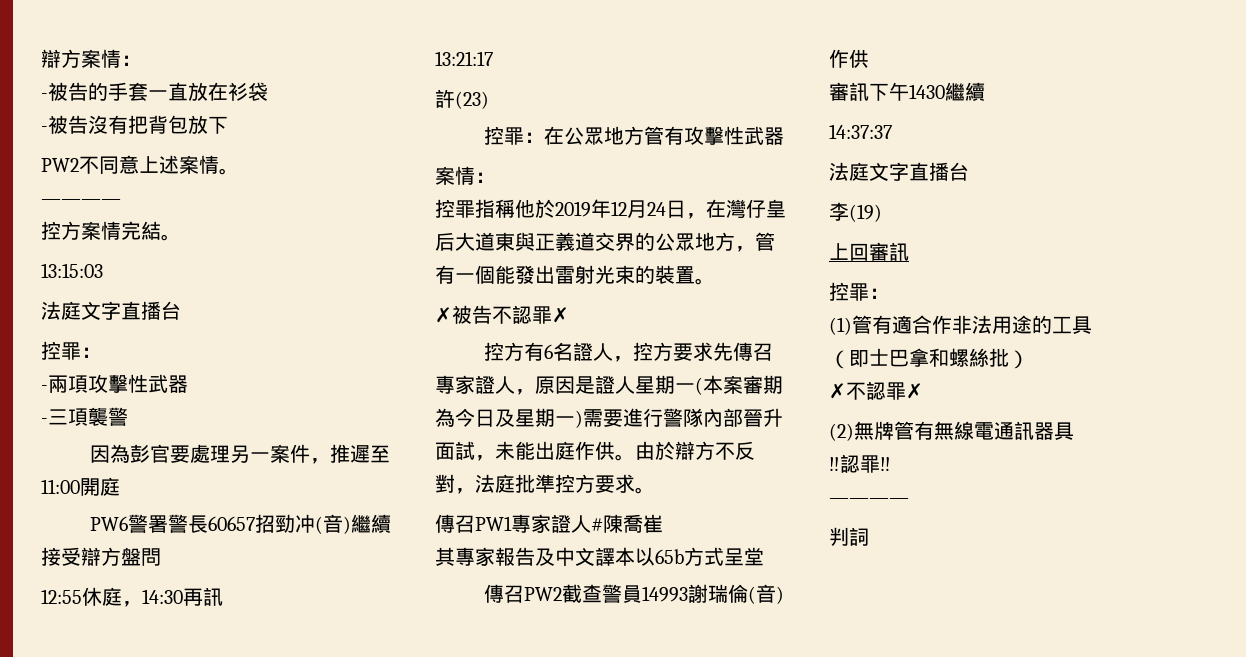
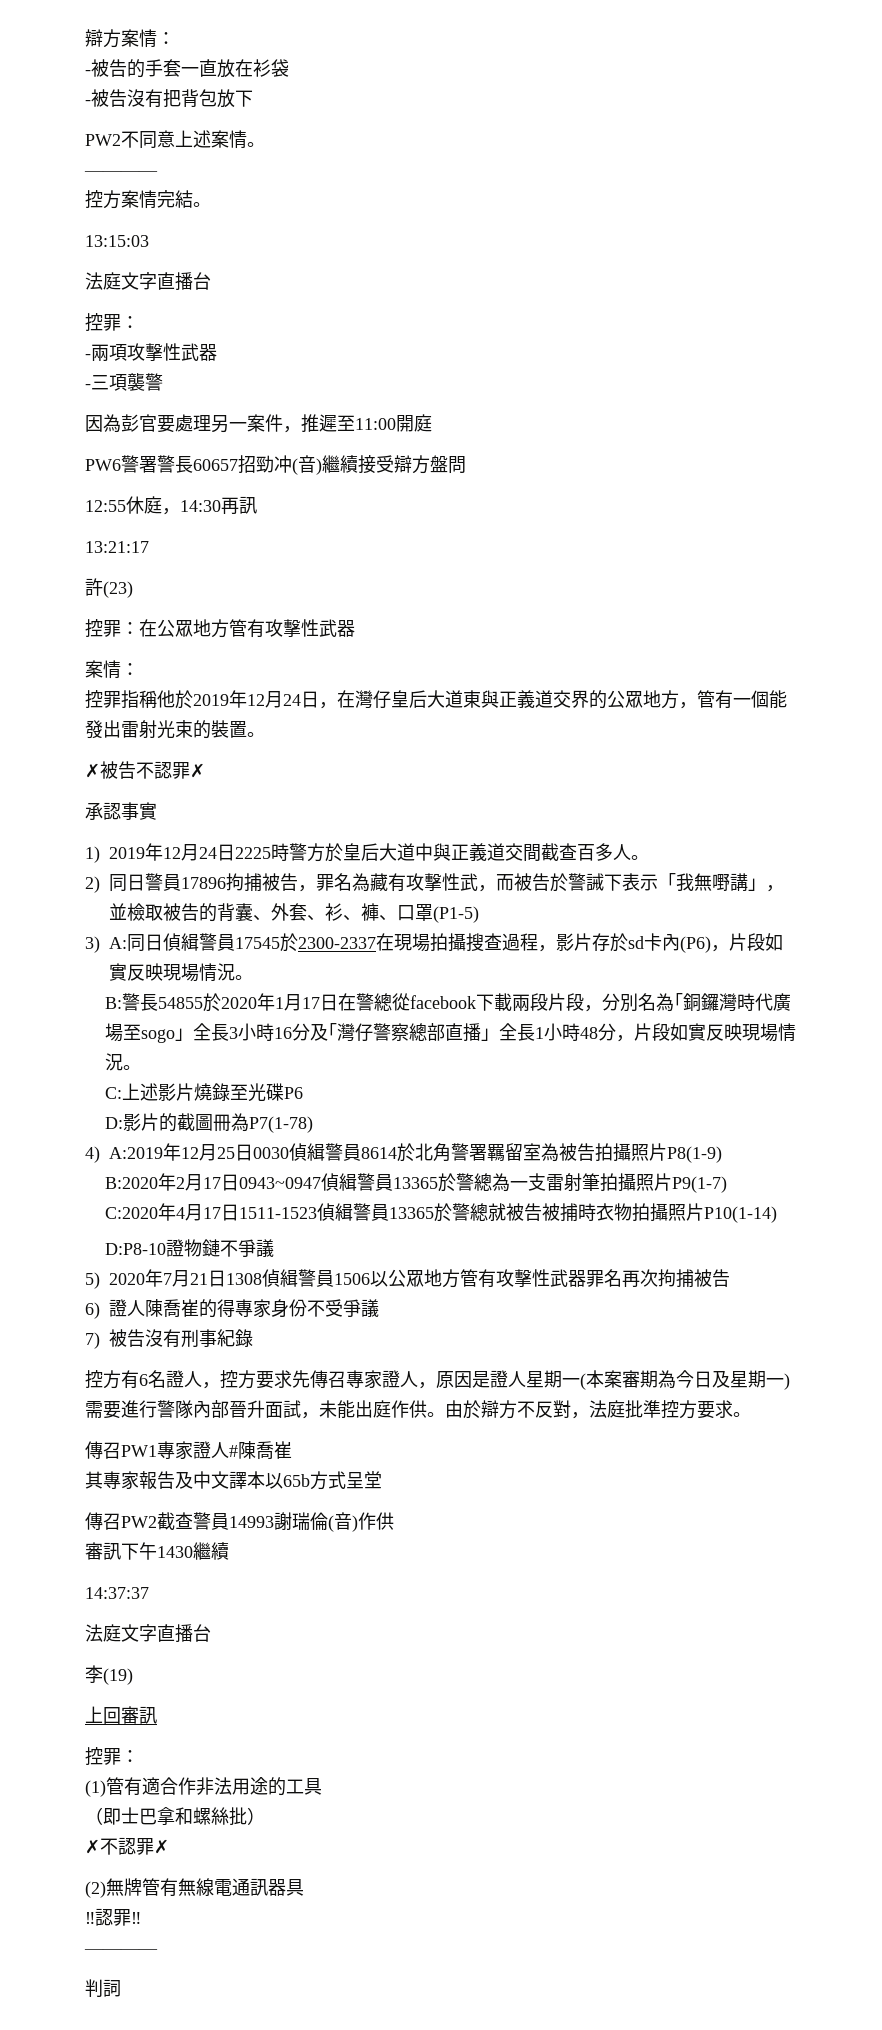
(569, 315) none -> [85,802,157,820] [85,843,649,863] [85,873,784,893] [109,903,479,923] [85,933,783,953] [109,963,253,982] [104,993,791,1012] [104,1023,796,1043] [104,1053,141,1071] [104,1083,303,1102] [104,1113,313,1133] [85,1143,722,1163] [104,1173,727,1193] [104,1203,777,1223] [104,1239,274,1257] [85,1269,730,1289] [85,1299,379,1319] [85,1329,253,1349] // 承認事實 // 1) 2019年12月24日2225時警方於皇后大道中與正義道交間截查百多人。 // 2)同日警員17896拘捕被告，罪名為藏有攻擊性武，而被告於警誡下表示「我無嘢講」，並檢取被告的背囊、外套、衫、褲、口罩(P1-5) // 3) A:同日偵緝警員17545於2300-2337在現場拍攝搜查過程，影片存於sd卡內(P6)，片段如實反映現場情況。 // B:警長54855於2020年1月17日在警總從facebook下載兩段片段，分別名為｢銅鑼灣時代廣場至sogo」全長3小時16分及｢灣仔警察總部直播」全長1小時48分，片段如實反映現場情況。 // C:上述影片燒錄至光碟P6 // D:影片的截圖冊為P7(1-78) // 4) A:2019年12月25日0030偵緝警員8614於北角警署羈留室為被告拍攝照片P8(1-9) // B:2020年2月17日0943~0947偵緝警員13365於警總為一支雷射筆拍攝照片P9(1-7) // C:2020年4月17日1511-1523偵緝警員13365於警總就被告被捕時衣物拍攝照片P10(1-14) // D:P8-10證物鏈不爭議 // 5) 2020年7月21日1308偵緝警員1506以公眾地方管有攻擊性武器罪名再次拘捕被告 // 6)證人陳喬崔的得專家身份不受爭議 // 7)被告沒有刑事紀錄

